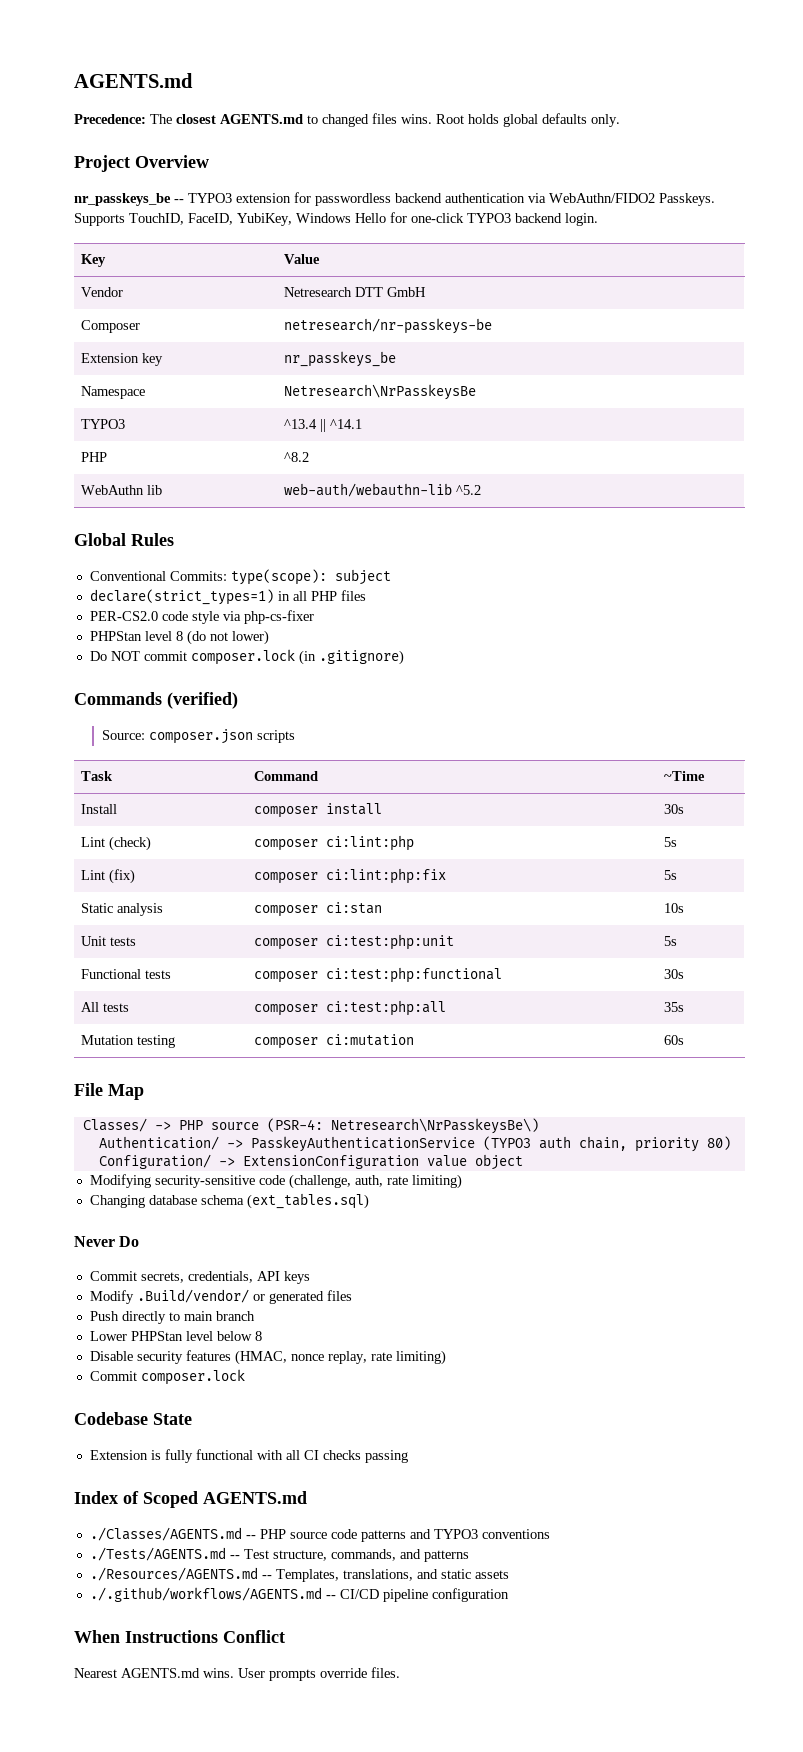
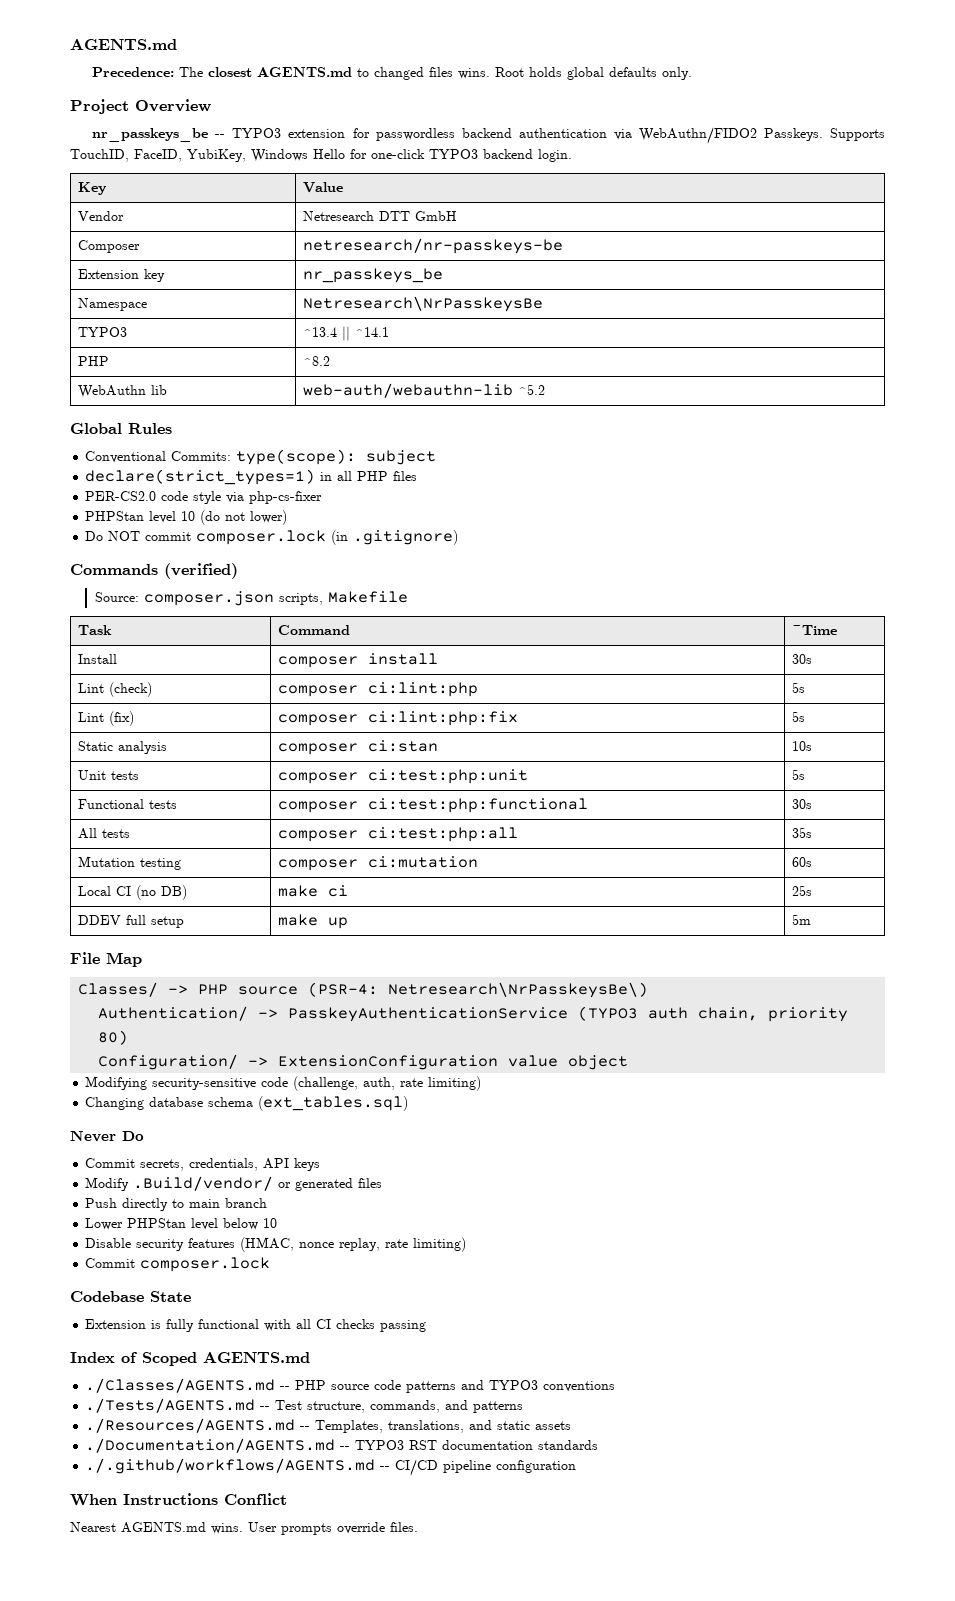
[175,631,183,641] 8 -> [181,511,196,521] 10
[257,730,296,743] scripts -> [278,591,408,605] scripts, Makefile
(685, 1040) none -> [78,885,188,900] [278,885,349,897] [792,885,813,896] [78,915,185,928] [278,914,349,929] [792,914,812,925] // Local CI (no DB) | make ci | 25s // DDEV full setup | make up | 5m
[254,1331,262,1341] 8 -> [263,1218,278,1228] 10
(509, 1574) none -> [85,1438,599,1453] // ./Documentation/AGENTS.md -- TYPO3 RST documentation standards

